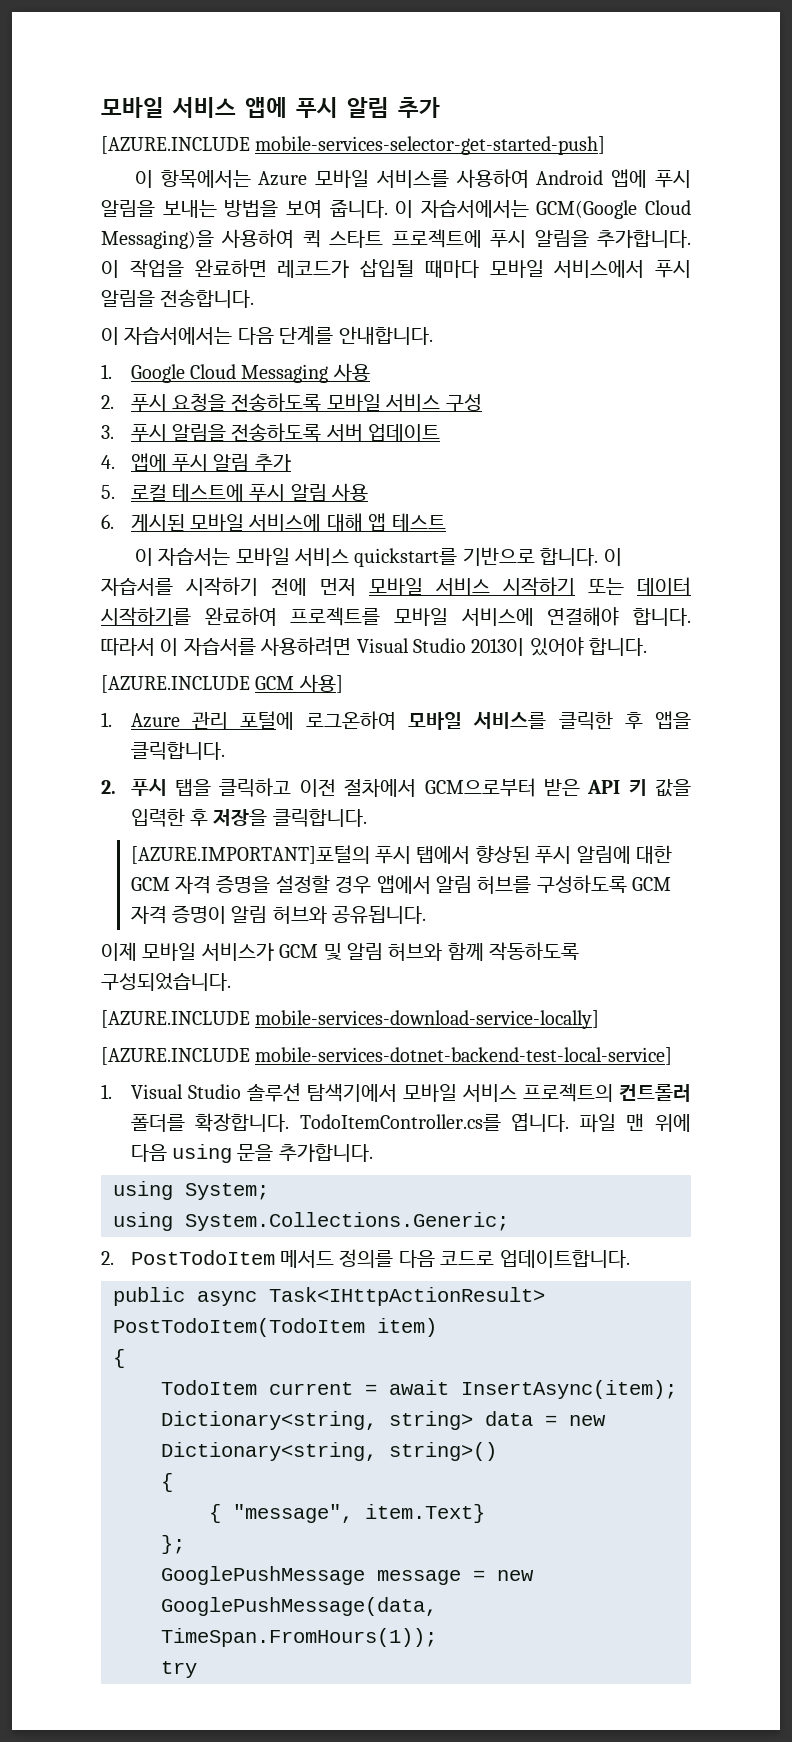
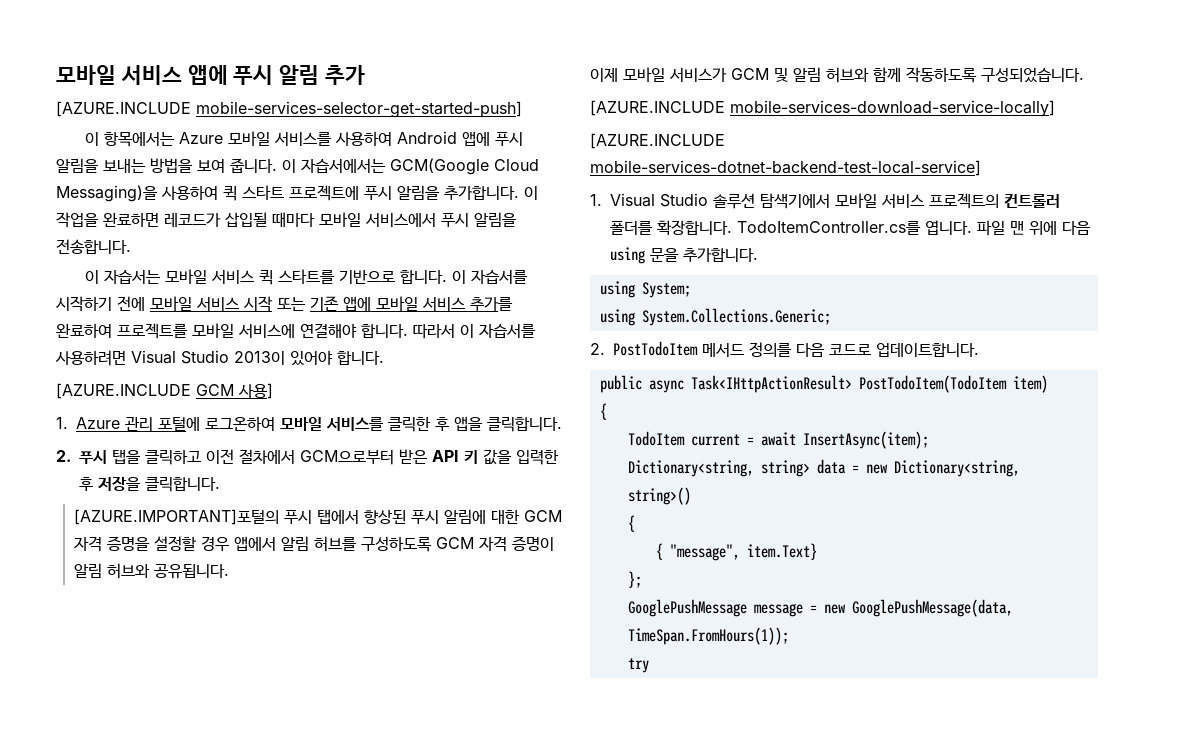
[101,326,433,345] [101,363,370,383] [101,393,482,412] [101,423,441,442] [101,453,291,472] [101,483,369,502] [101,513,446,532] // 이 자습서에서는 다음 단계를 안내합니다. // 1. Google Cloud Messaging 사용 // 2. 푸시 요청을 전송하도록 모바일 서비스 구성 // 3. 푸시 알림을 전송하도록 서버 업데이트 // 4. 앱에 푸시 알림 추가 // 5. 로컬 테스트에 푸시 알림 사용 // 6. 게시된 모바일 서비스에 대해 앱 테스트 -> (131, 246) none
[354,548,458,567] quickstart를 -> [258,269,335,285] 퀵 스타트를
[320,577,691,596] [101,607,191,626] 먼저 모바일 서비스 시작하기 또는 데이터 시작하기를 -> [150,296,513,312] 모바일 서비스 시작 또는 기존 앱에 모바일 서비스 추가를

